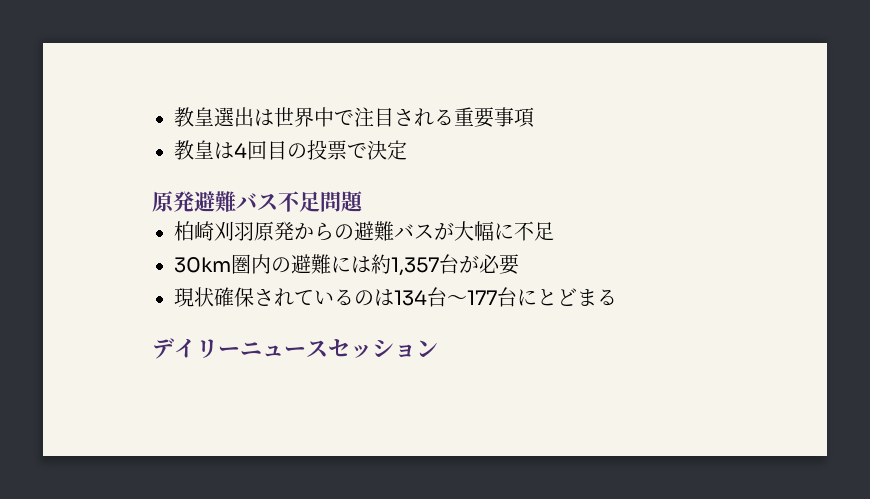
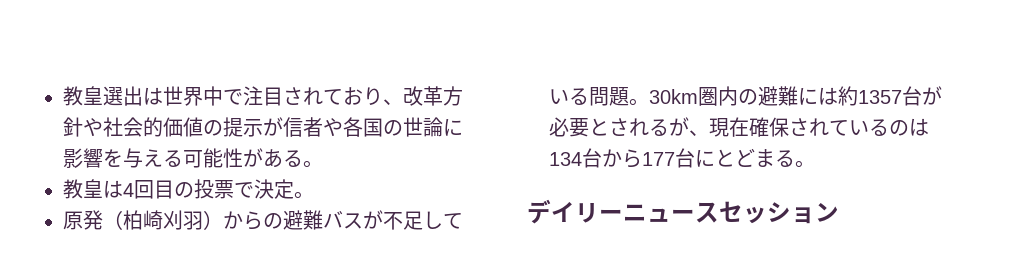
[434,107,534,128] る重要事項 -> [323,86,463,106] [63,117,463,137] [63,148,323,168] ており、改革方針や社会的価値の提示が信者や各国の世論に影響を与える可能性がある。
[152,191,364,212] // 原発避難バス不足問題 // -> [294,191,314,199] [63,210,123,230] 。 // 原発（
[254,221,294,241] 原発 -> [203,210,223,230] ）
[454,221,554,241] 大幅に不足 // -> [383,211,463,230] [549,87,649,106] 不足している問題。
[391,257,439,276] 1,357 -> [858,90,902,104] 1357
[174,287,214,307] // 現状 -> [589,117,749,137] とされるが、現在
[447,295,467,305] ～ -> [602,149,642,168] から
(617, 297) none -> [795,160,815,168] 。

